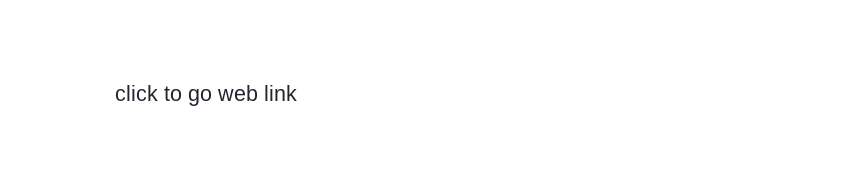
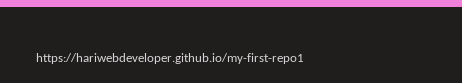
[115,85,297,106] click to go web link -> [36,53,304,64] https://hariwebdeveloper.github.io/my-first-repo1

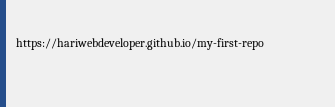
[36,53,304,64] https://hariwebdeveloper.github.io/my-first-repo1 -> [16,38,264,50] https://hariwebdeveloper.github.io/my-first-repo

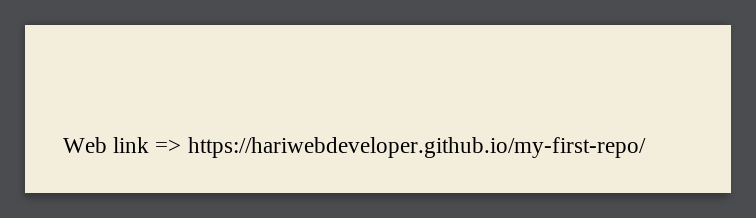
[16,38,264,50] https://hariwebdeveloper.github.io/my-first-repo -> [63,137,646,158] Web link => https://hariwebdeveloper.github.io/my-first-repo/

